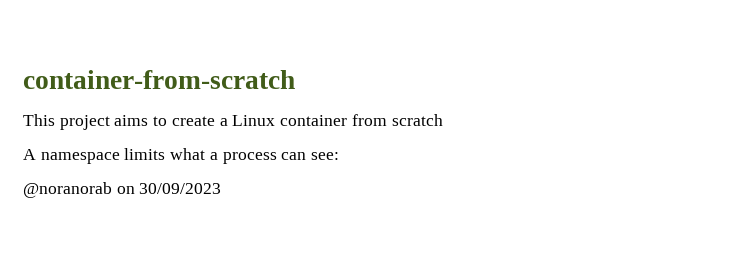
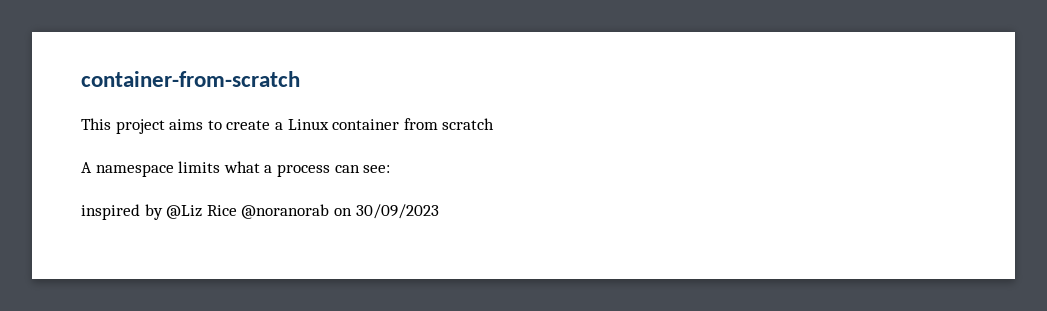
(340, 156) none -> [81,204,237,220] inspired by @Liz Rice

